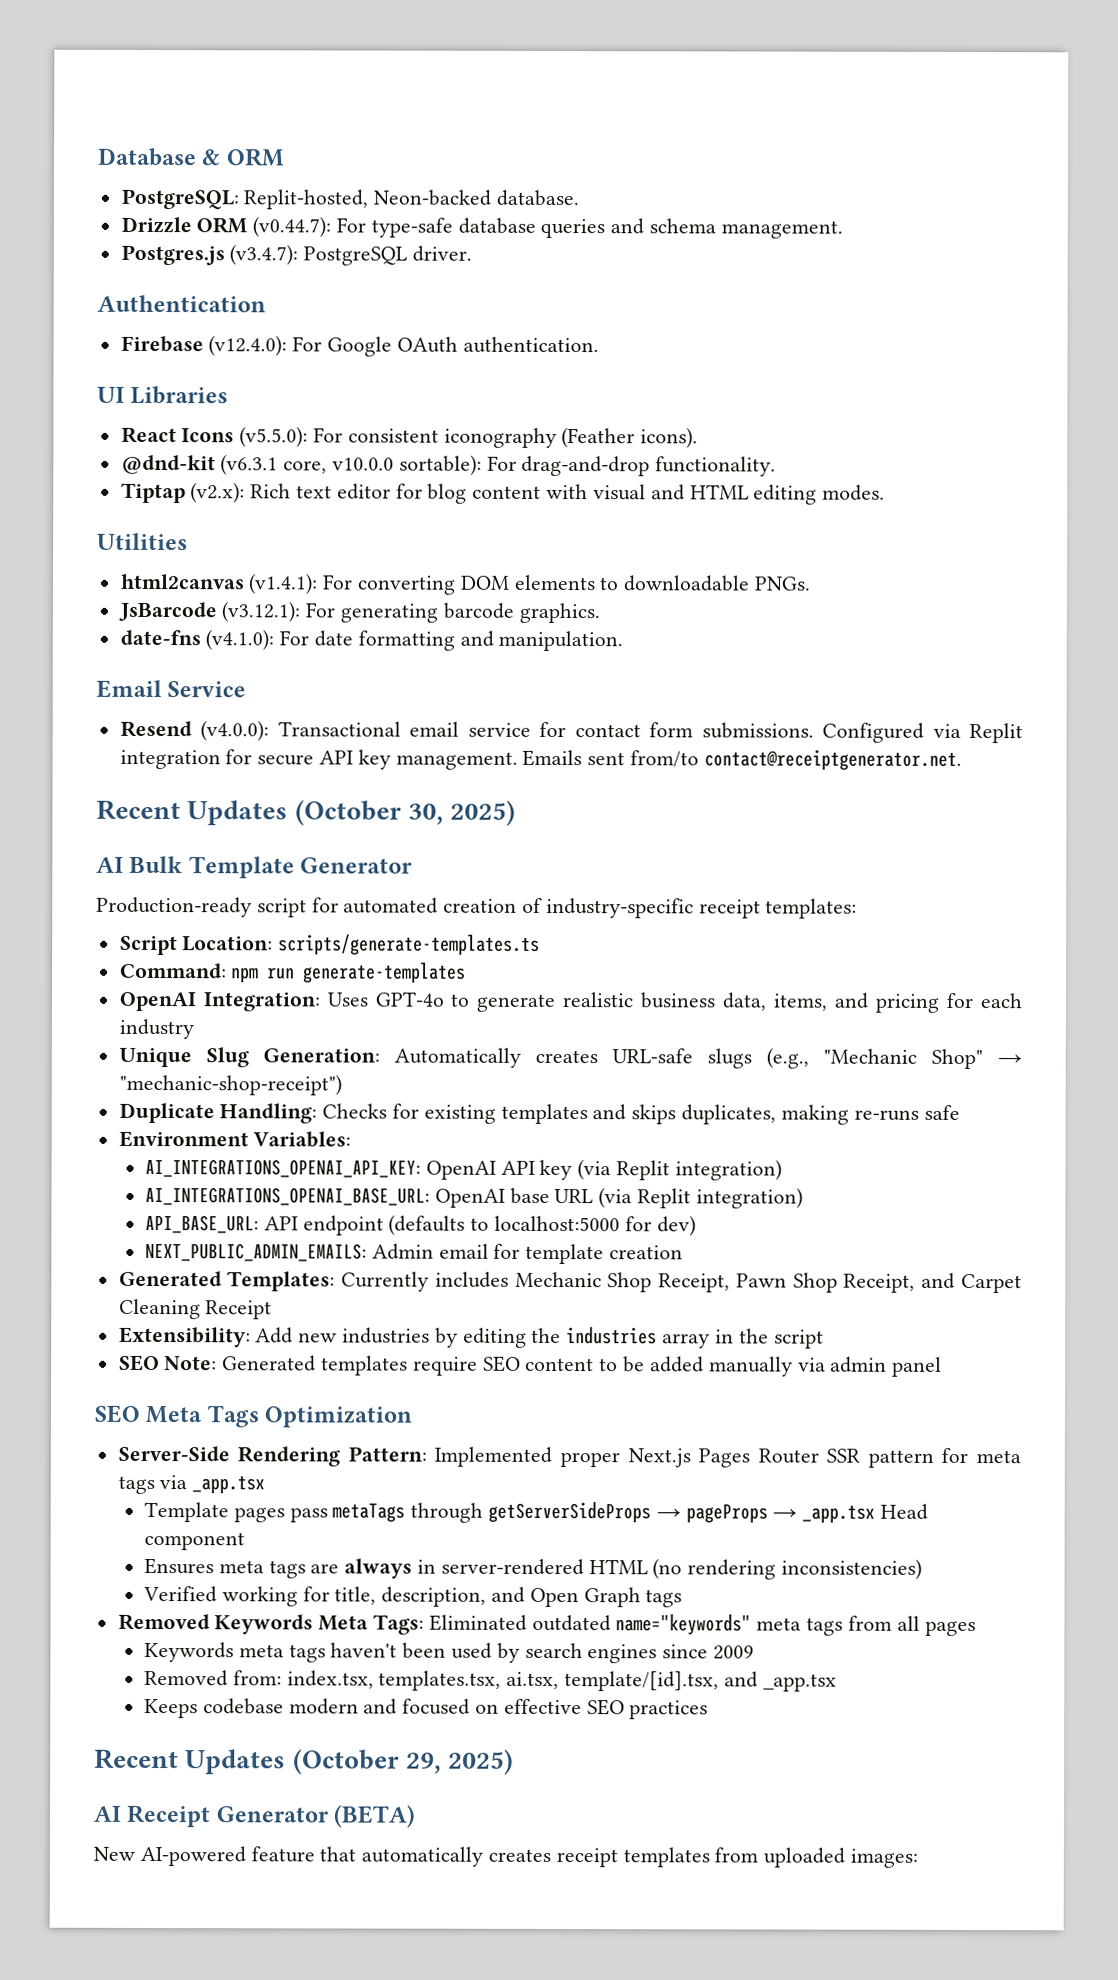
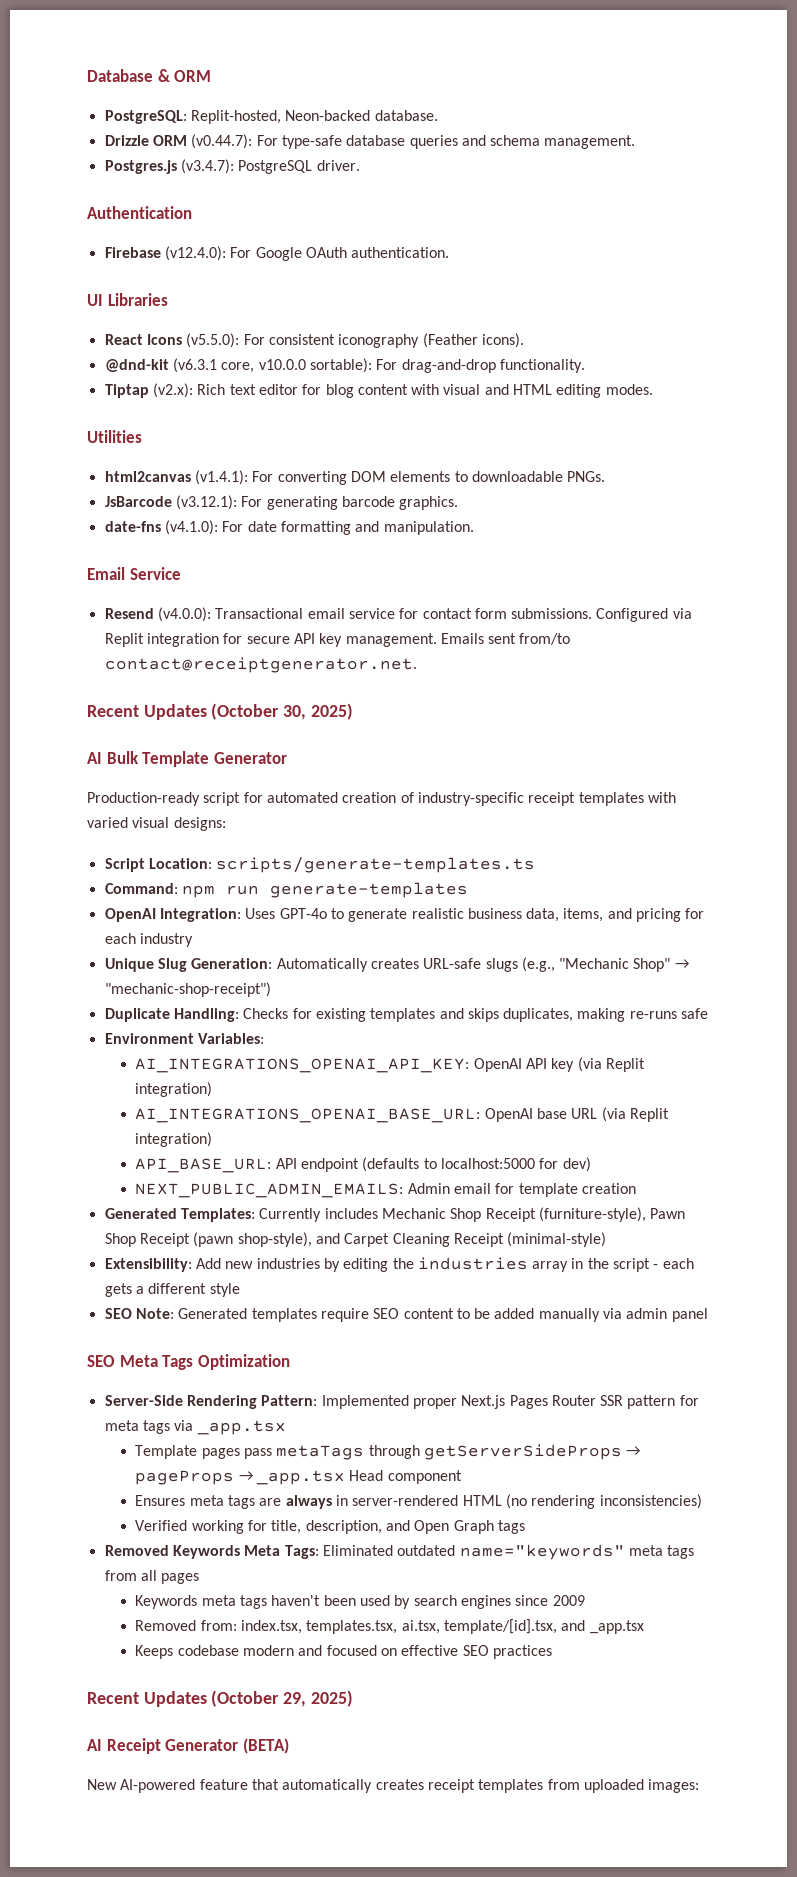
[765,898,858,919] templates: -> [578,792,676,806] [87,817,226,831] templates with varied visual designs:
[658,1272,916,1293] Receipt, Pawn Shop Receipt, -> [485,1207,686,1222] [104,1232,312,1247] Receipt (furniture-style), Pawn Shop Receipt (pawn shop-style),
(273, 1310) none -> [507,1232,607,1247] (minimal-style)
(824, 1339) none -> [653,1258,694,1269] [104,1283,240,1297] - each gets a different style

